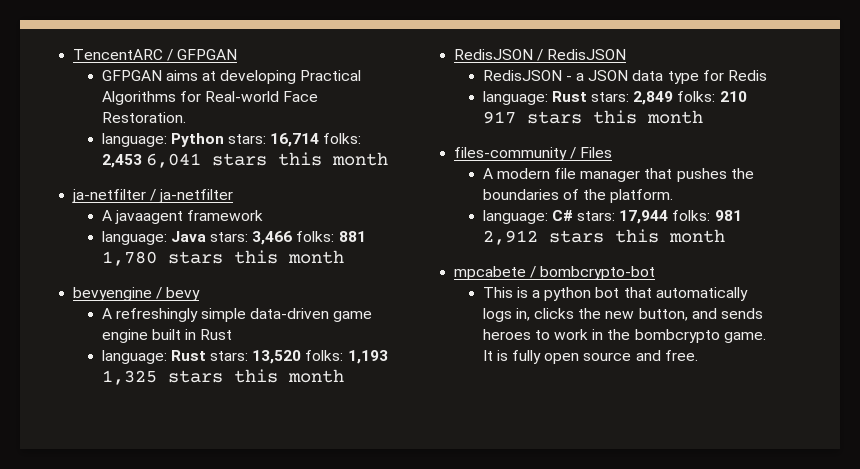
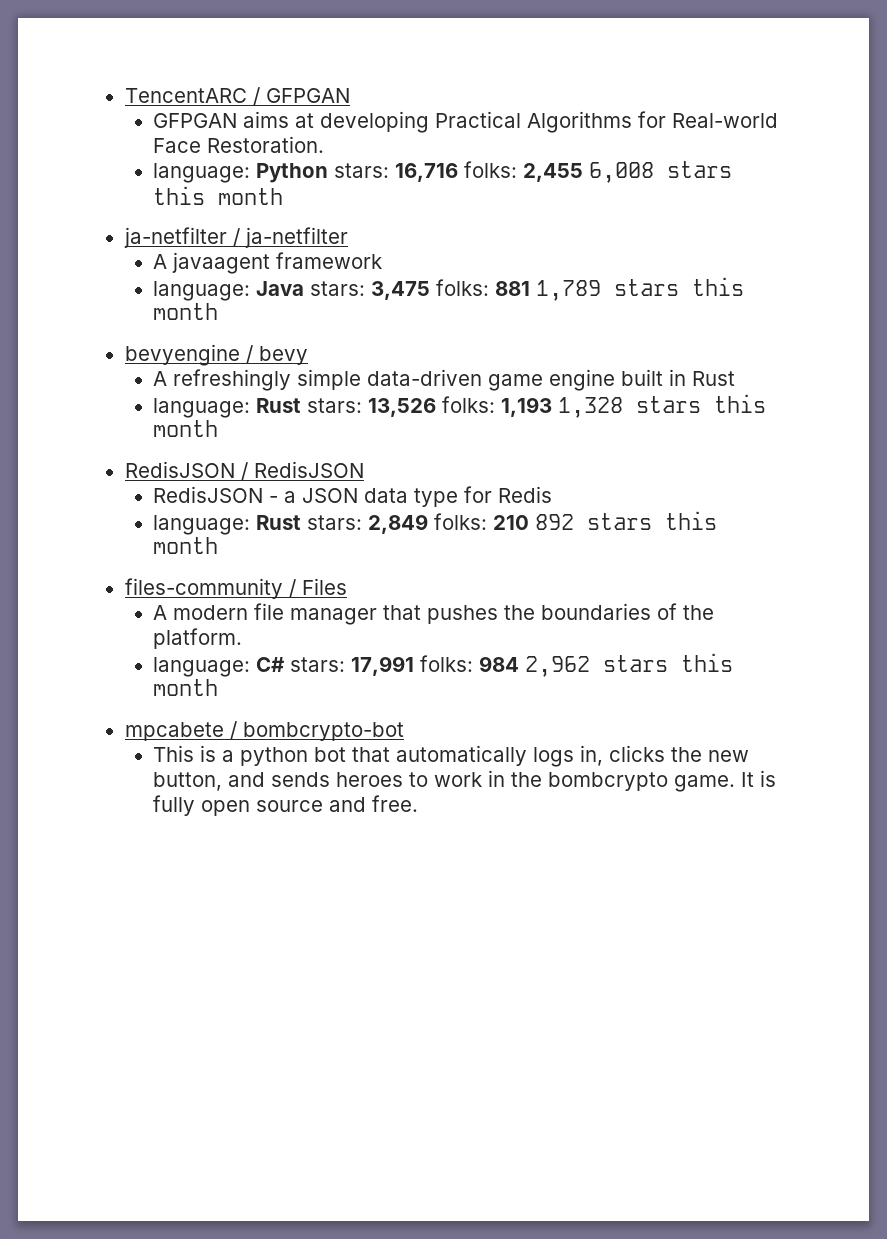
[270,133,362,147] [101,153,201,168] 16,714 folks: 2,453 6,041 -> [395,161,655,183] 16,716 folks: 2,455 6,008
[252,231,293,245] 3,466 -> [371,281,431,300] 3,475
[101,251,157,266] 1,780 -> [536,280,602,301] 1,789
[252,350,302,364] 13,520 -> [368,398,437,417] 13,526
[101,370,157,385] 1,325 -> [558,397,624,418] 1,328
[482,111,516,124] 917 -> [535,514,575,530] 892
[619,210,742,224] [482,230,538,245] 17,944 folks: 981 2,912 -> [351,655,591,677] 17,991 folks: 984 2,962

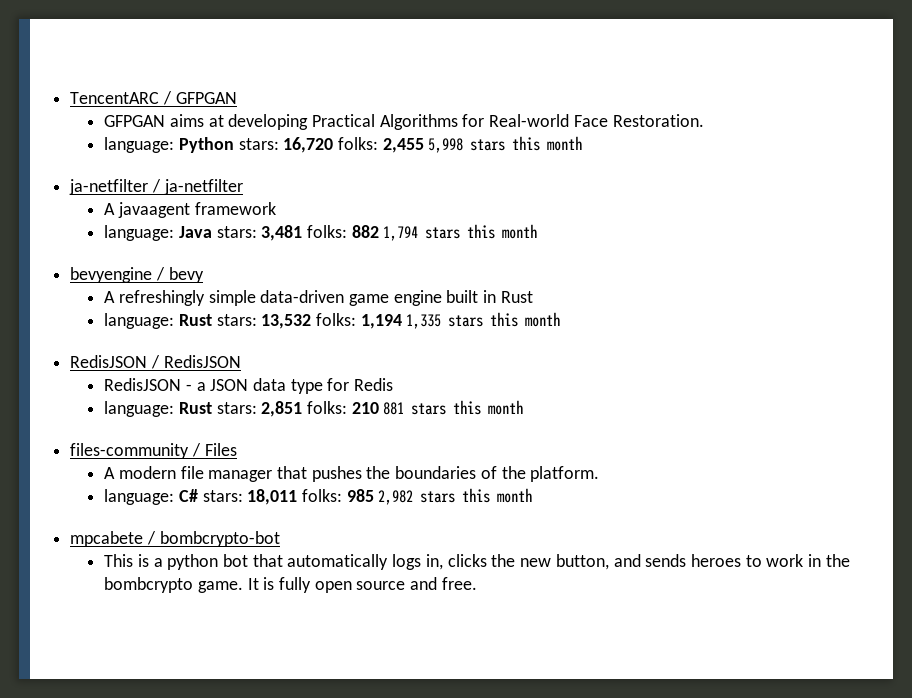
[395,163,459,182] 16,716 -> [283,137,334,153] 16,720
[589,162,655,183] 6,008 -> [428,138,464,153] 5,998
[371,279,602,301] 3,475 folks: 881 1,789 -> [261,225,419,241] 3,481 folks: 882 1,794
[368,396,624,418] 13,526 folks: 1,193 1,328 -> [261,313,442,329] 13,532 folks: 1,194 1,335
[368,514,429,534] 2,849 -> [261,401,303,417] 2,851
[535,514,575,530] 892 -> [383,402,405,415] 881
[351,655,591,677] 17,991 folks: 984 2,962 -> [247,489,414,505] 18,011 folks: 985 2,982

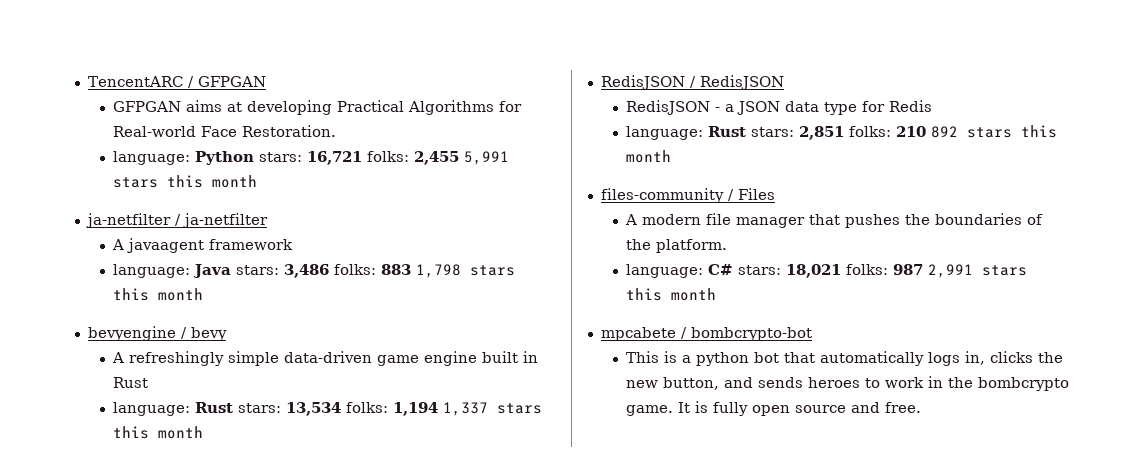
[283,137,334,153] 16,720 -> [306,151,362,165] 16,721
[428,138,464,153] 5,998 -> [463,151,509,165] 5,991
[261,225,419,241] 3,481 folks: 882 1,794 -> [283,264,461,278] 3,486 folks: 883 1,798
[261,314,312,329] 13,532 -> [285,402,341,416] 13,534
[406,314,442,329] 1,335 -> [442,402,488,416] 1,337
[383,402,405,415] 881 -> [930,126,958,138] 892
[247,489,414,505] 18,011 folks: 985 2,982 -> [785,264,973,278] 18,021 folks: 987 2,991

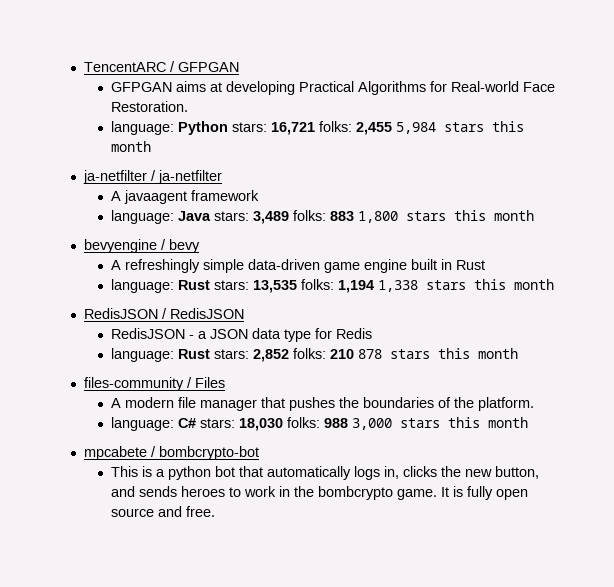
[463,151,509,165] 5,991 -> [395,122,436,134] 5,984
[283,264,329,278] 3,486 -> [252,211,289,224] 3,489
[415,264,461,278] 1,798 -> [357,211,398,223] 1,800
[285,402,341,416] 13,534 -> [252,280,297,293] 13,535
[442,402,488,416] 1,337 -> [377,280,418,292] 1,338
[798,126,844,140] 2,851 -> [252,349,289,362] 2,852
[930,126,958,138] 892 -> [357,349,382,359] 878
[785,264,973,278] 18,021 folks: 987 2,991 -> [238,417,392,431] 18,030 folks: 988 3,000

